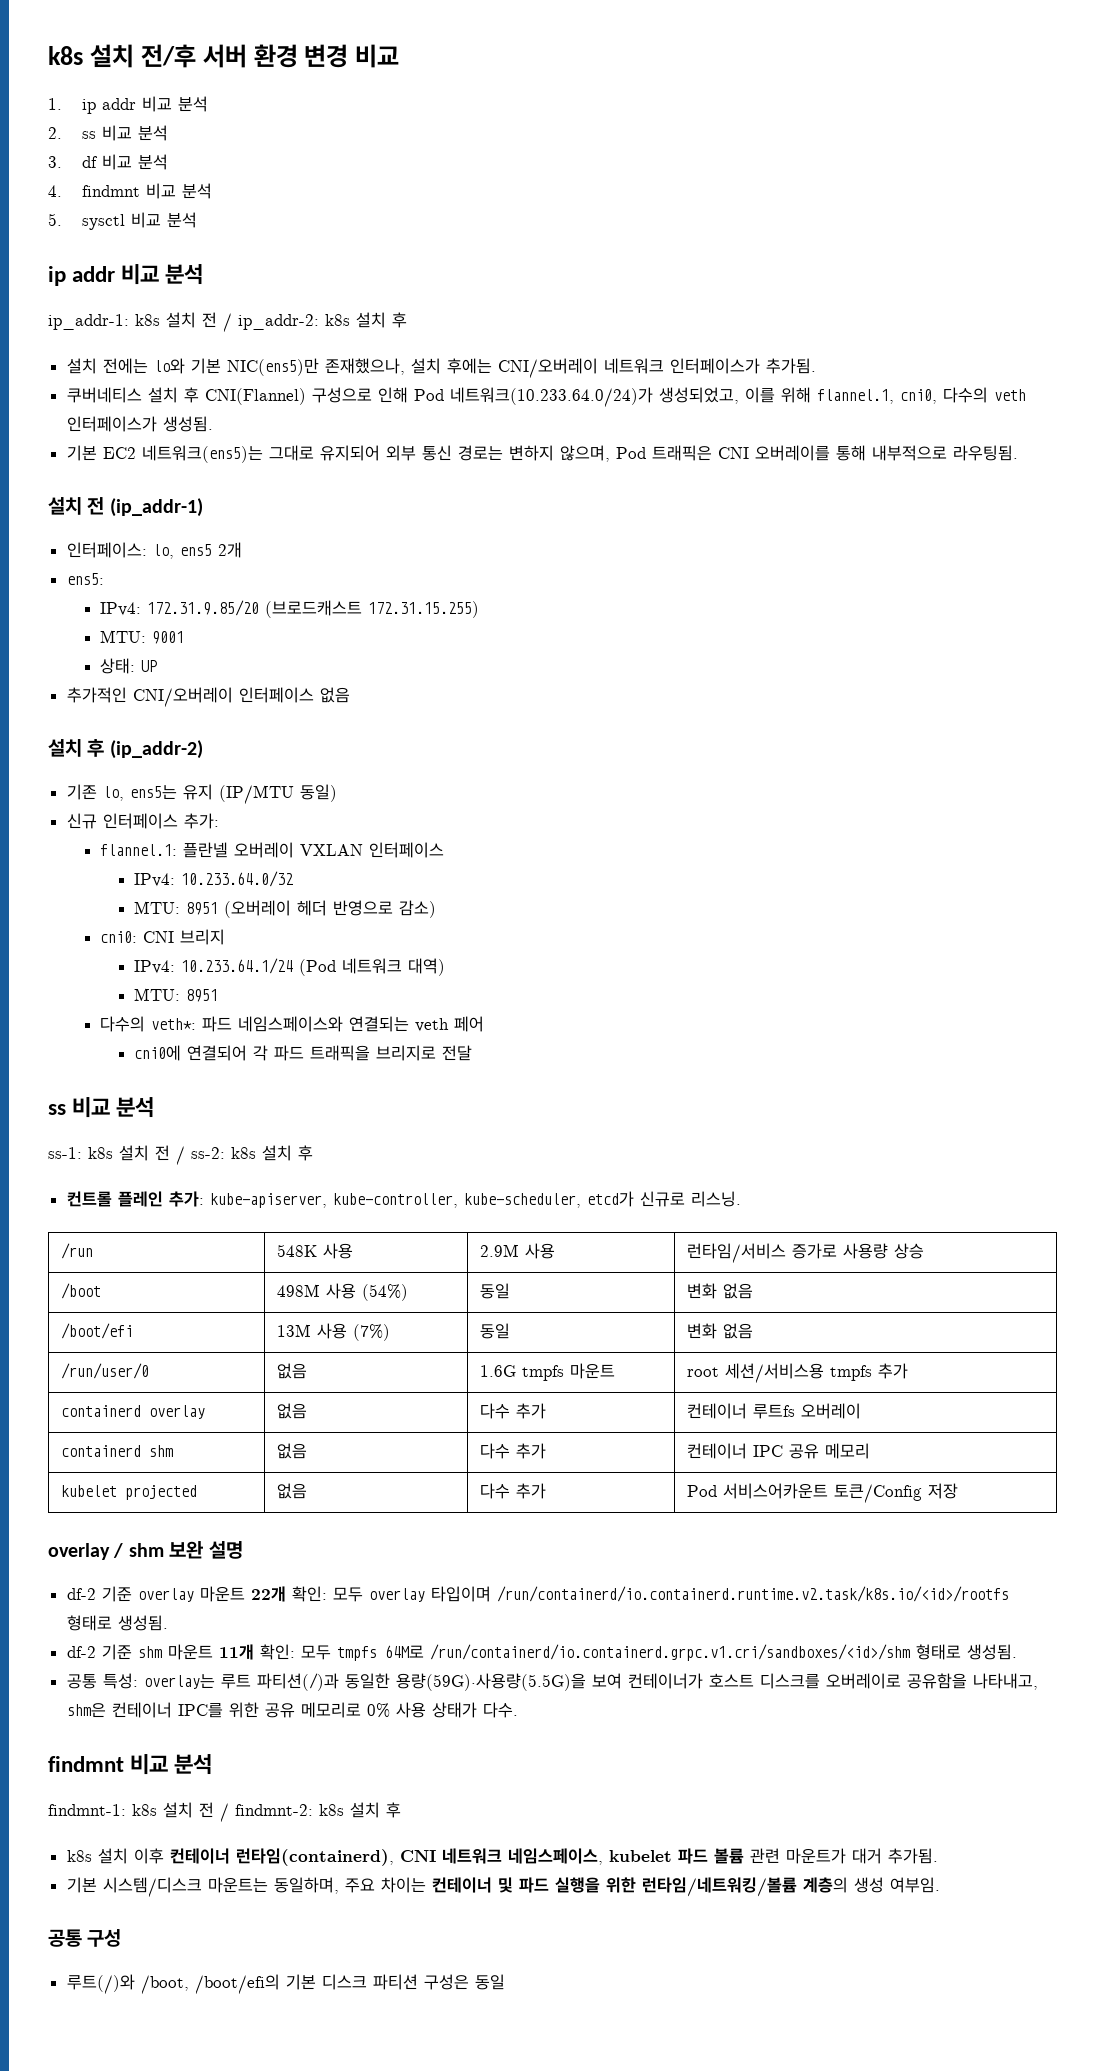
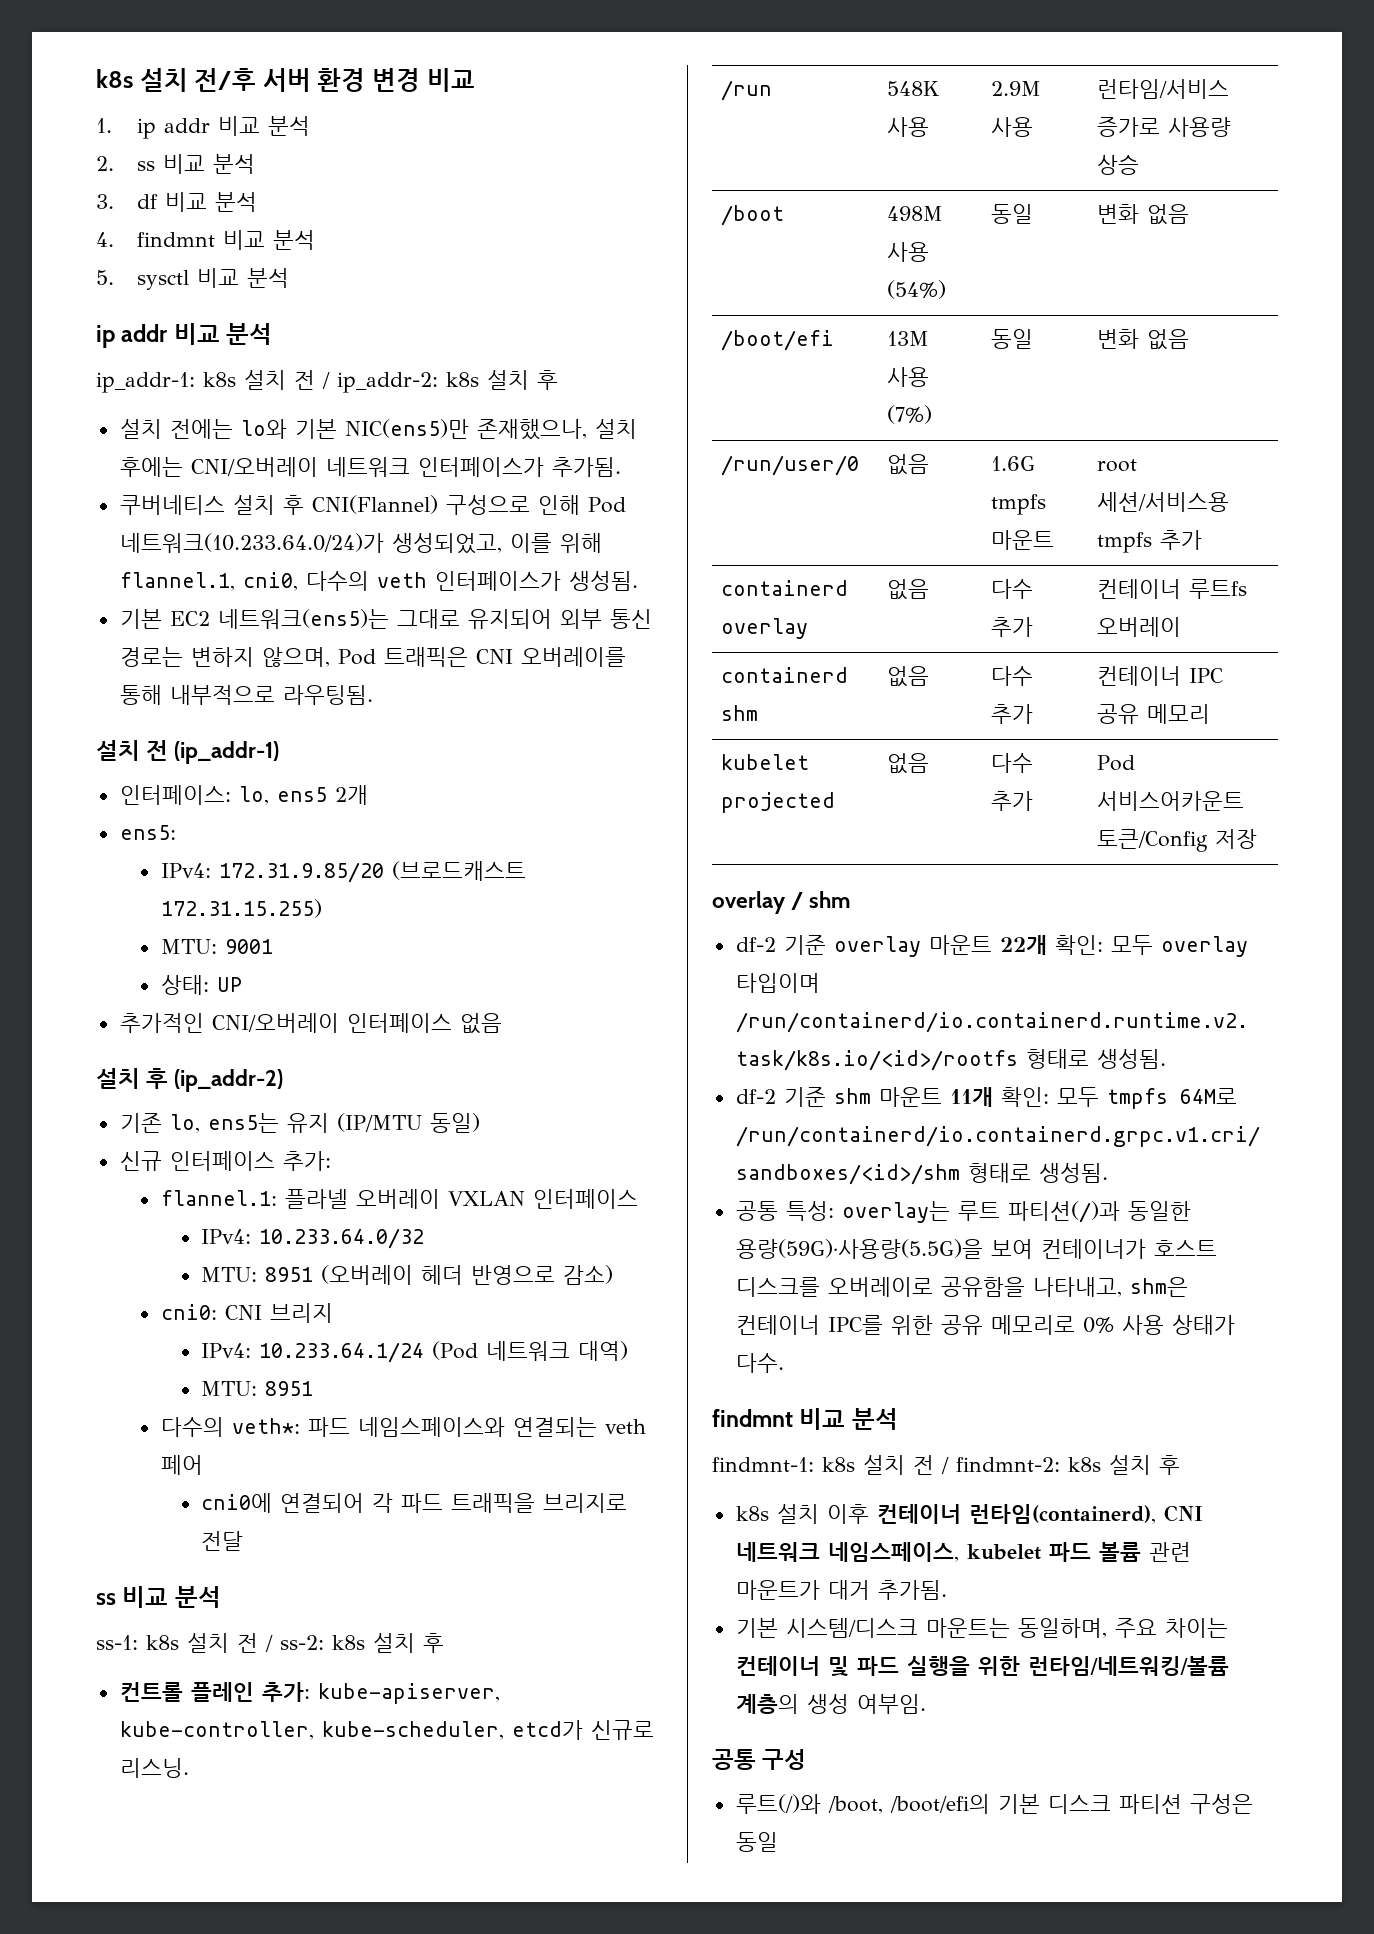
[183,842,229,858] 플란넬 -> [284,1189,348,1209] 플라넬
[169,1541,243,1559] 보완 설명 -> (851, 899) none

